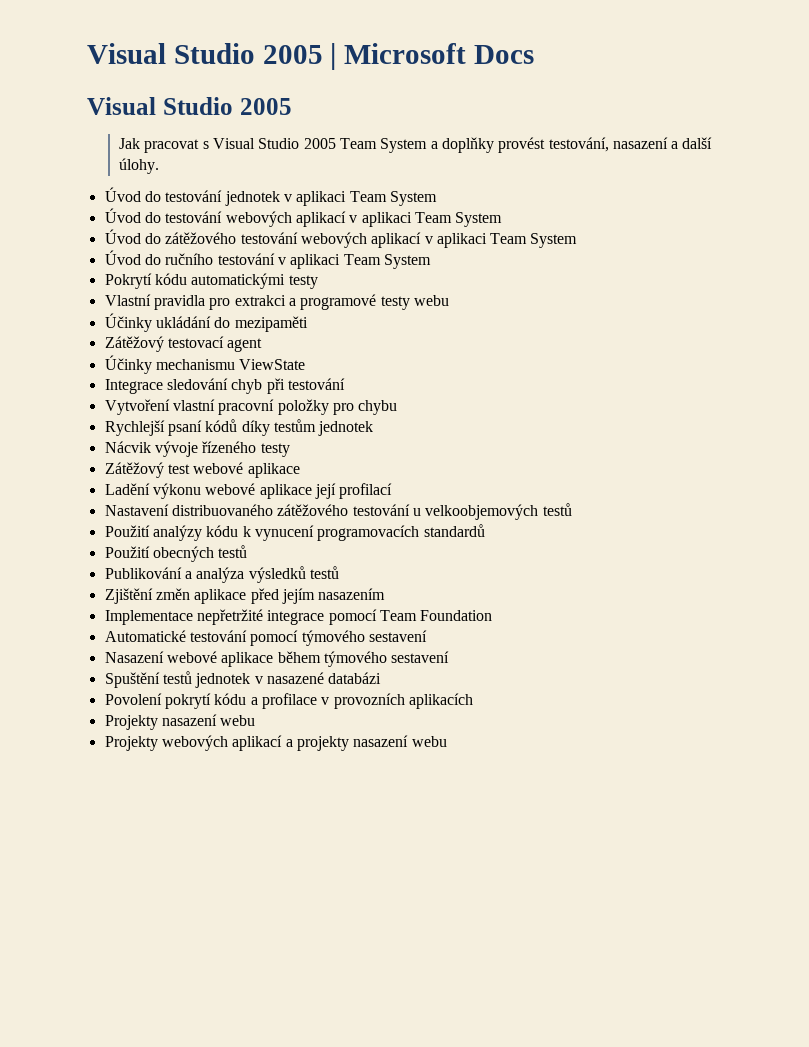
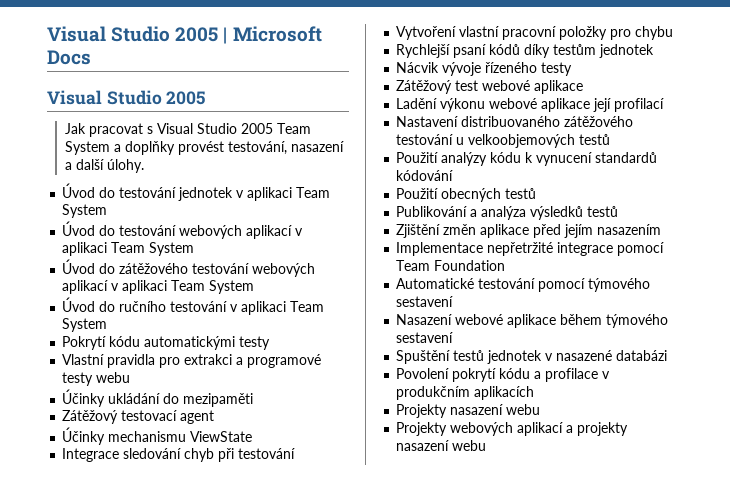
[317,525,420,541] programovacích -> (593, 159) none
(485, 530) none -> [396,170,454,181] kódování
[333,693,405,709] provozních -> [396,386,471,400] produkčním

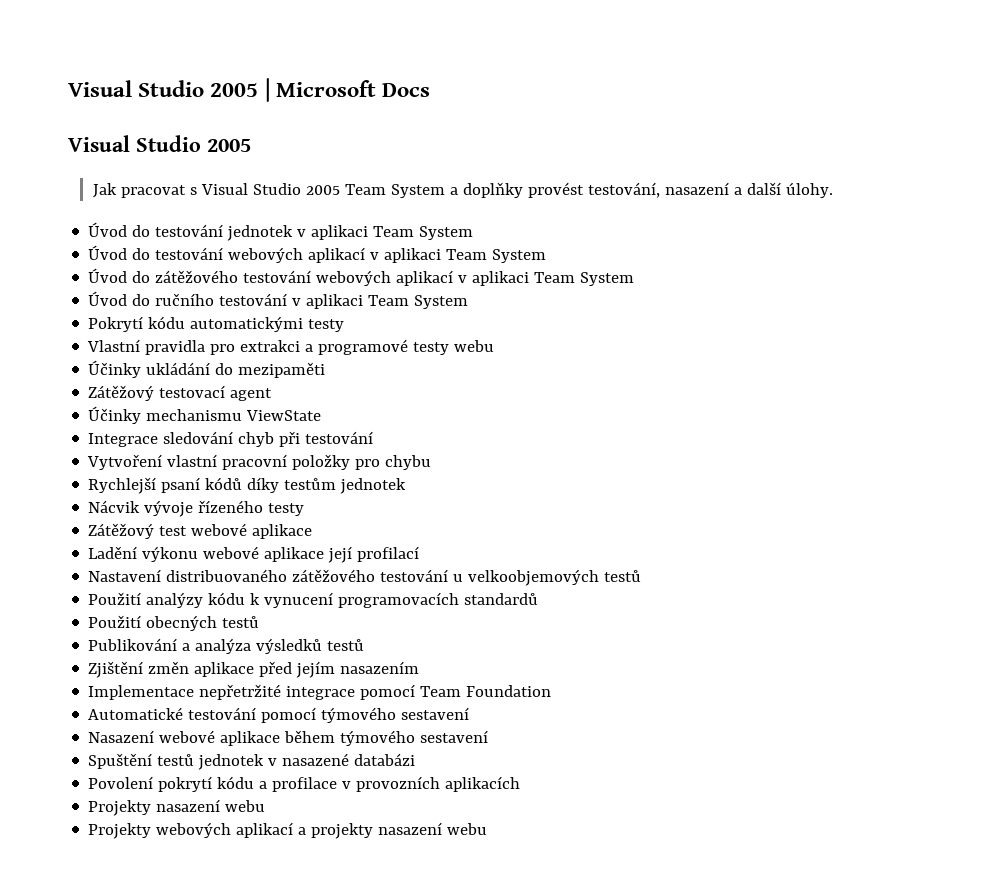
(593, 159) none -> [338,592,460,608] programovacích
[396,170,454,181] kódování -> (539, 599) none
[396,386,471,400] produkčním -> [356,776,441,792] provozních

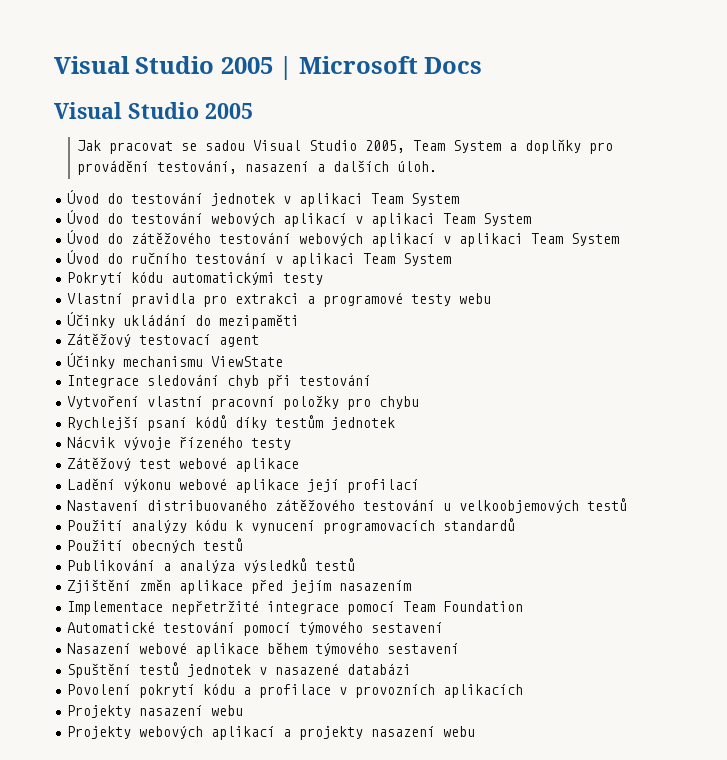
[190,183,341,195] s Visual Studio 2005 -> [180,140,405,153] se sadou Visual Studio 2005,
[528,182,585,198] provést -> [588,142,613,154] [76,160,149,175] pro provádění
[747,182,834,198] další úlohy. -> [332,160,437,172] dalších úloh.

